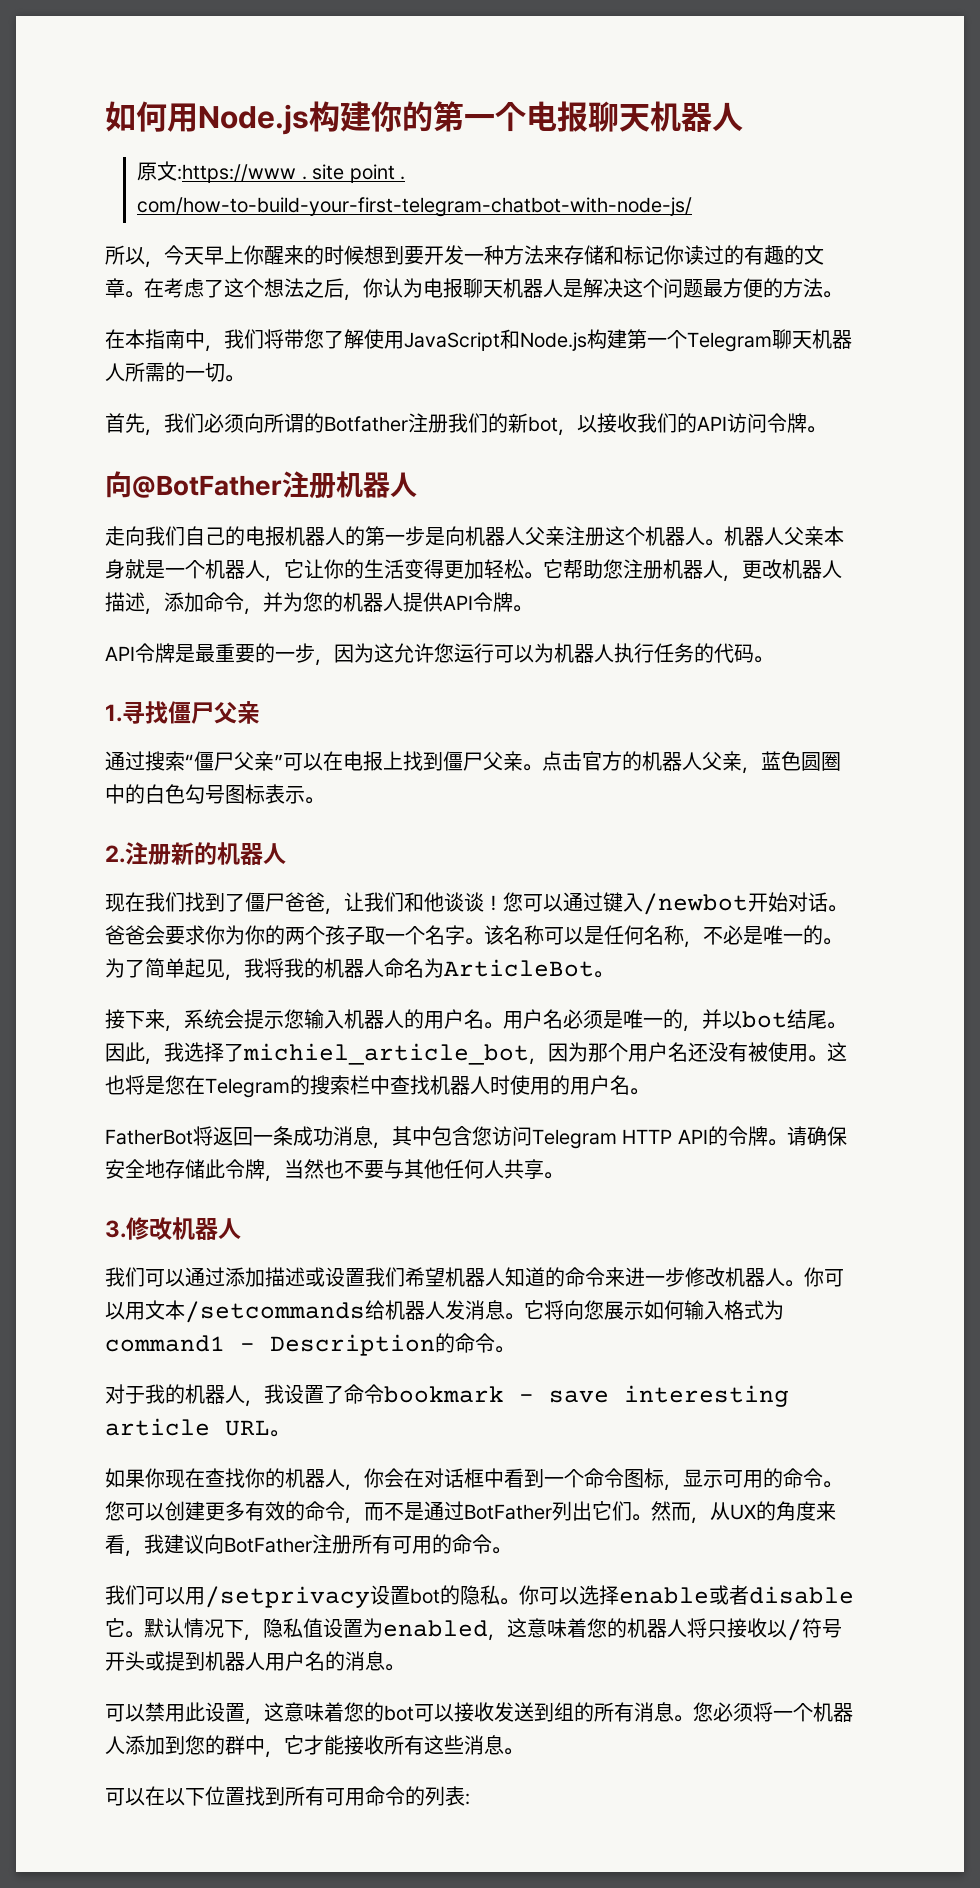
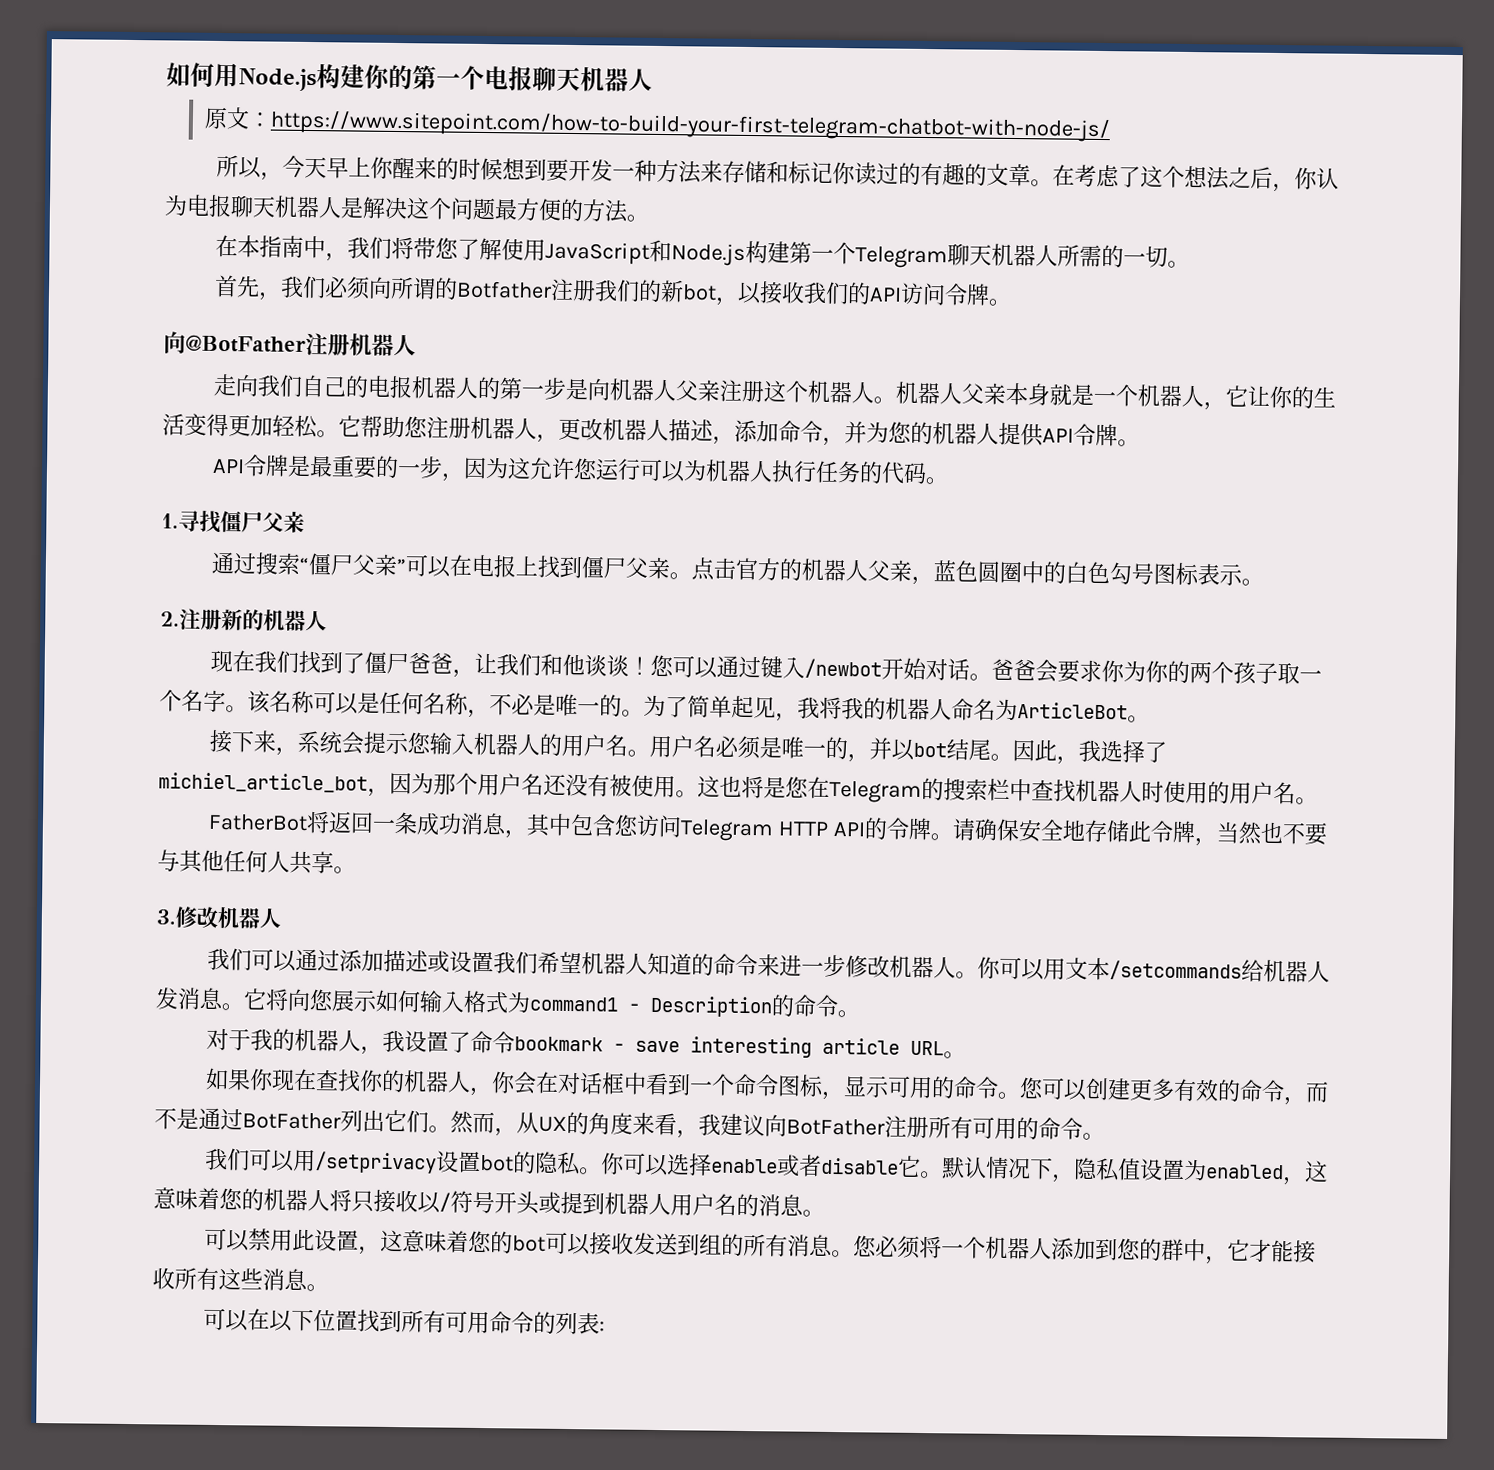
[177,164,406,183] [137,197,693,217] :https://www . site point . com/how-to-build-your-first-telegram-chatbot-with-node-js/ -> [247,109,1111,143] ：https://www.sitepoint.com/how-to-build-your-first-telegram-chatbot-with-node-js/

